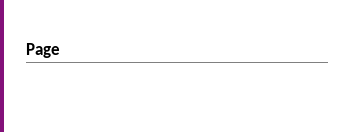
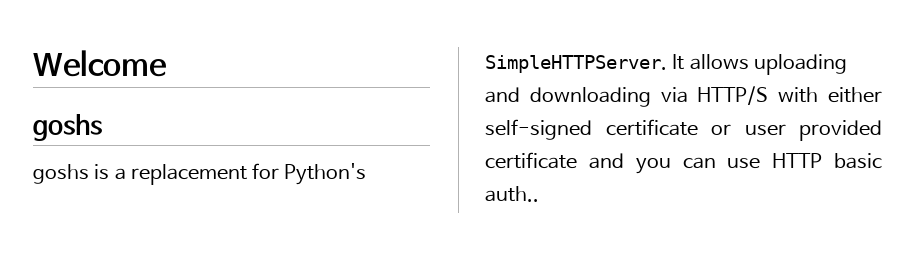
[26,43,60,58] Page -> [33,50,166,77] [33,114,102,141] [33,163,367,185] [485,54,847,75] [485,86,882,107] [485,119,882,141] [485,152,883,174] [485,186,539,202] Welcome // goshs // goshs is a replacement for Python's SimpleHTTPServer. It allows uploading and downloading via HTTP/S with either self-signed certificate or user provided certificate and you can use HTTP basic auth..

